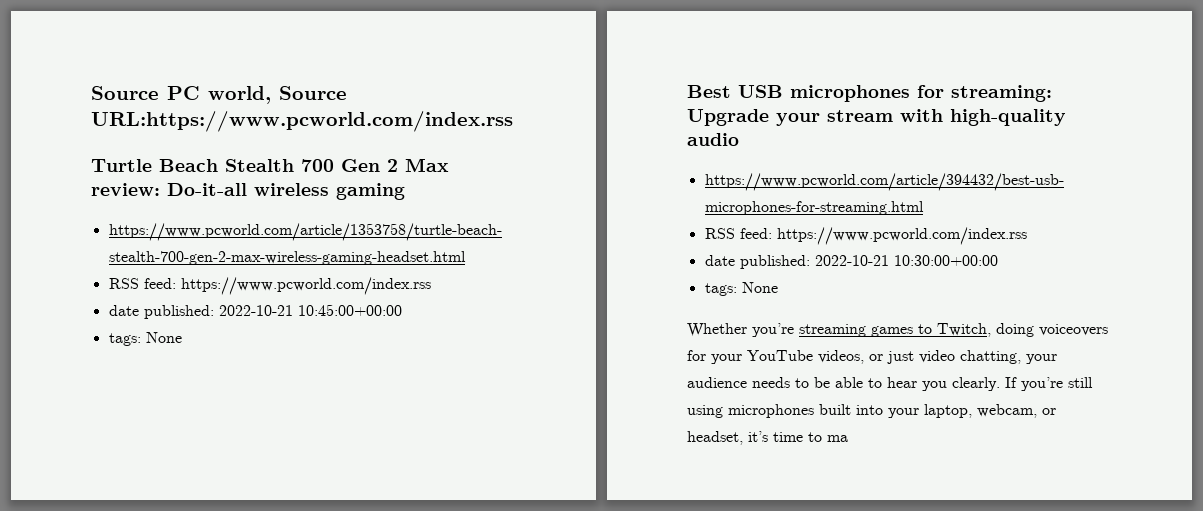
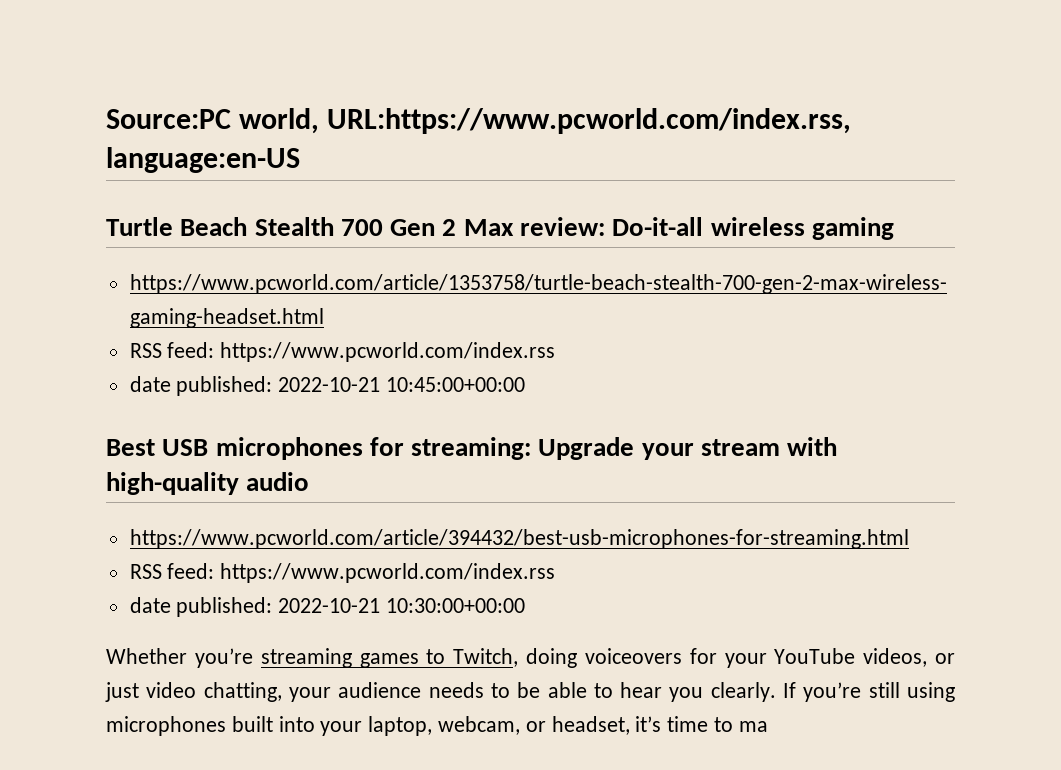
[91,86,347,104] [91,111,513,132] Source PC world, Source URL:https://www.pcworld.com/index.rss -> [106,108,852,134] [106,147,300,173] Source:PC world, URL:https://www.pcworld.com/index.rss, language:en-US
[108,332,182,346] // tags: None -> (526, 384) none
[704,282,778,296] // tags: None -> (526, 605) none

